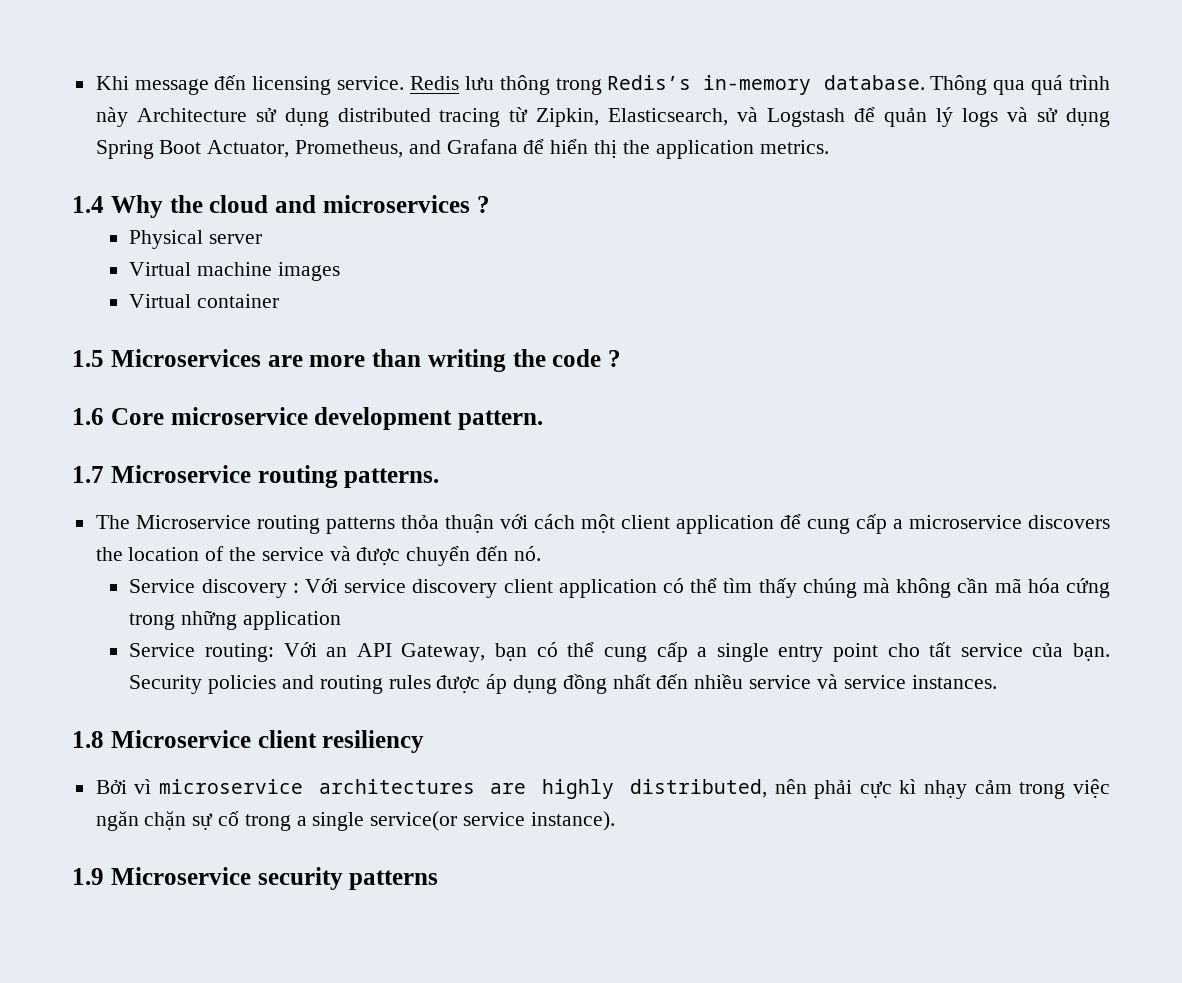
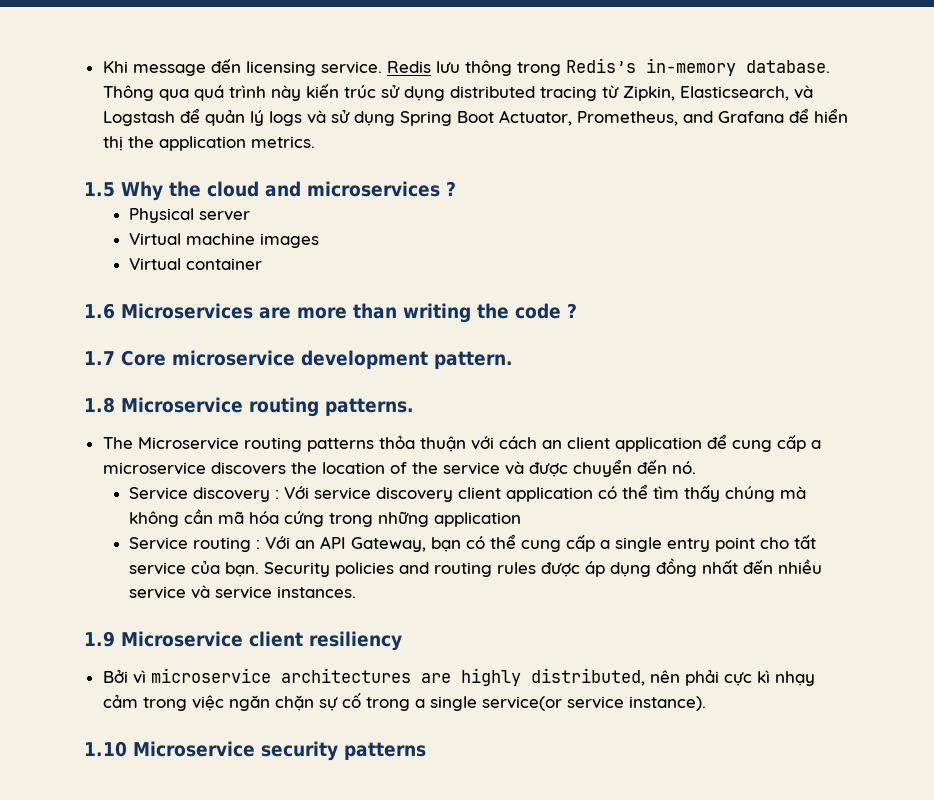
[136,108,247,122] Architecture -> [305,84,376,98] kiến trúc
[72,196,104,213] 1.4 -> [84,182,115,197] 1.5
[72,350,104,367] 1.5 -> [84,303,115,319] 1.6
[72,408,104,425] 1.6 -> [84,351,115,365] 1.7
[72,466,104,483] 1.7 -> [84,397,115,413] 1.8
[580,514,615,533] một -> [541,440,562,449] an
[205,643,275,662] routing: -> [193,537,261,552] routing :
[72,731,104,748] 1.8 -> [84,631,115,647] 1.9
[72,868,104,885] 1.9 -> [84,741,127,757] 1.10

